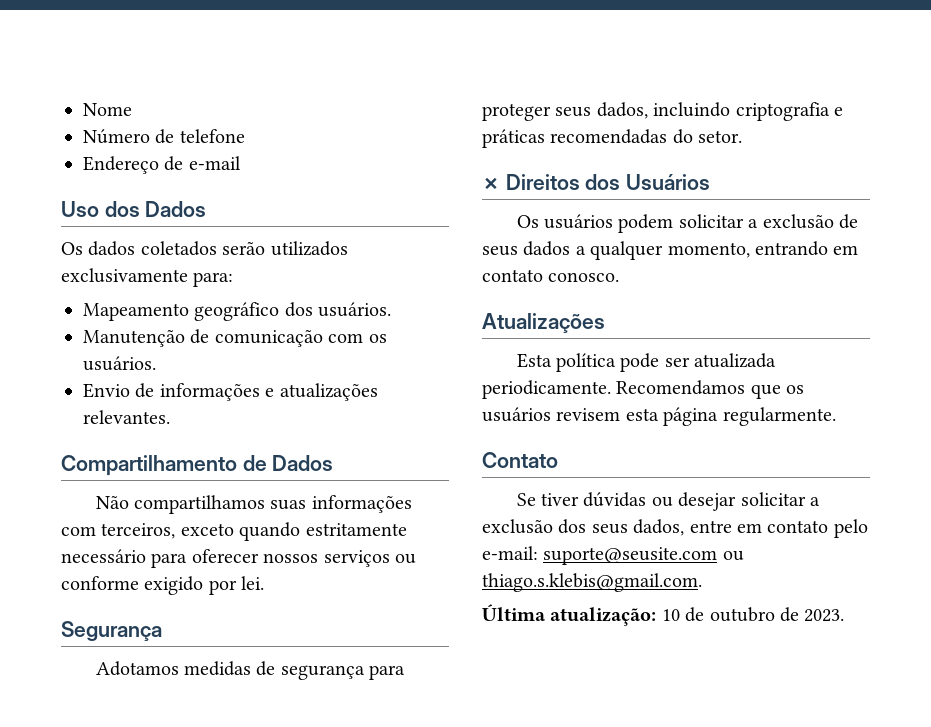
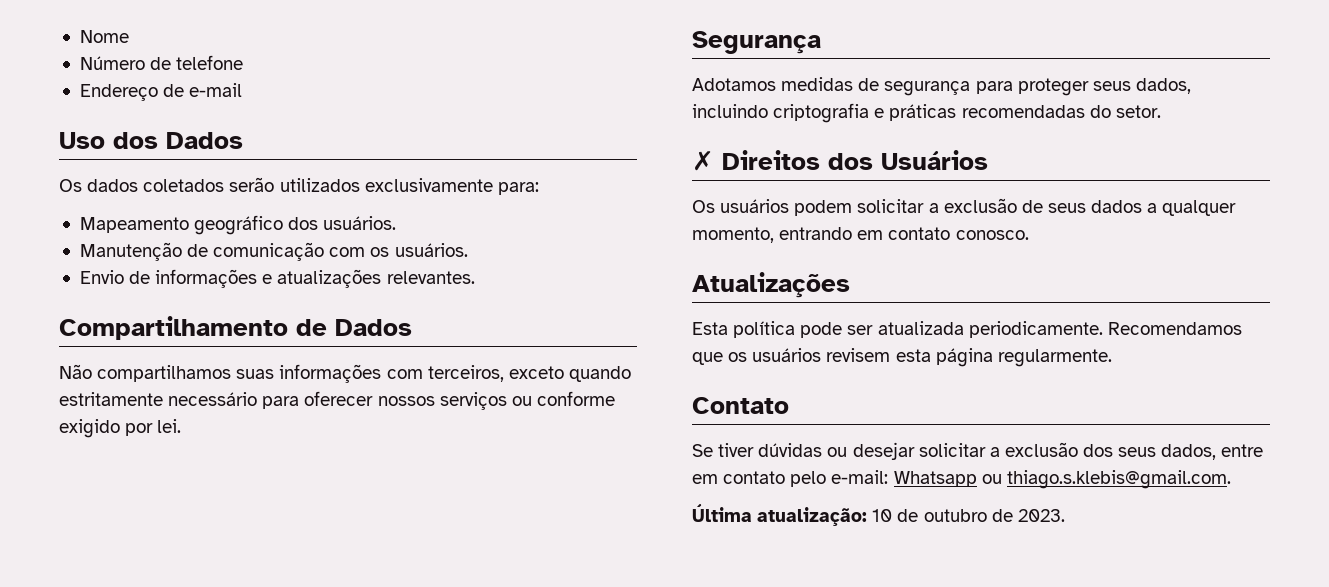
[543,547,718,565] suporte@seusite.com -> [893,471,977,487] Whatsapp

